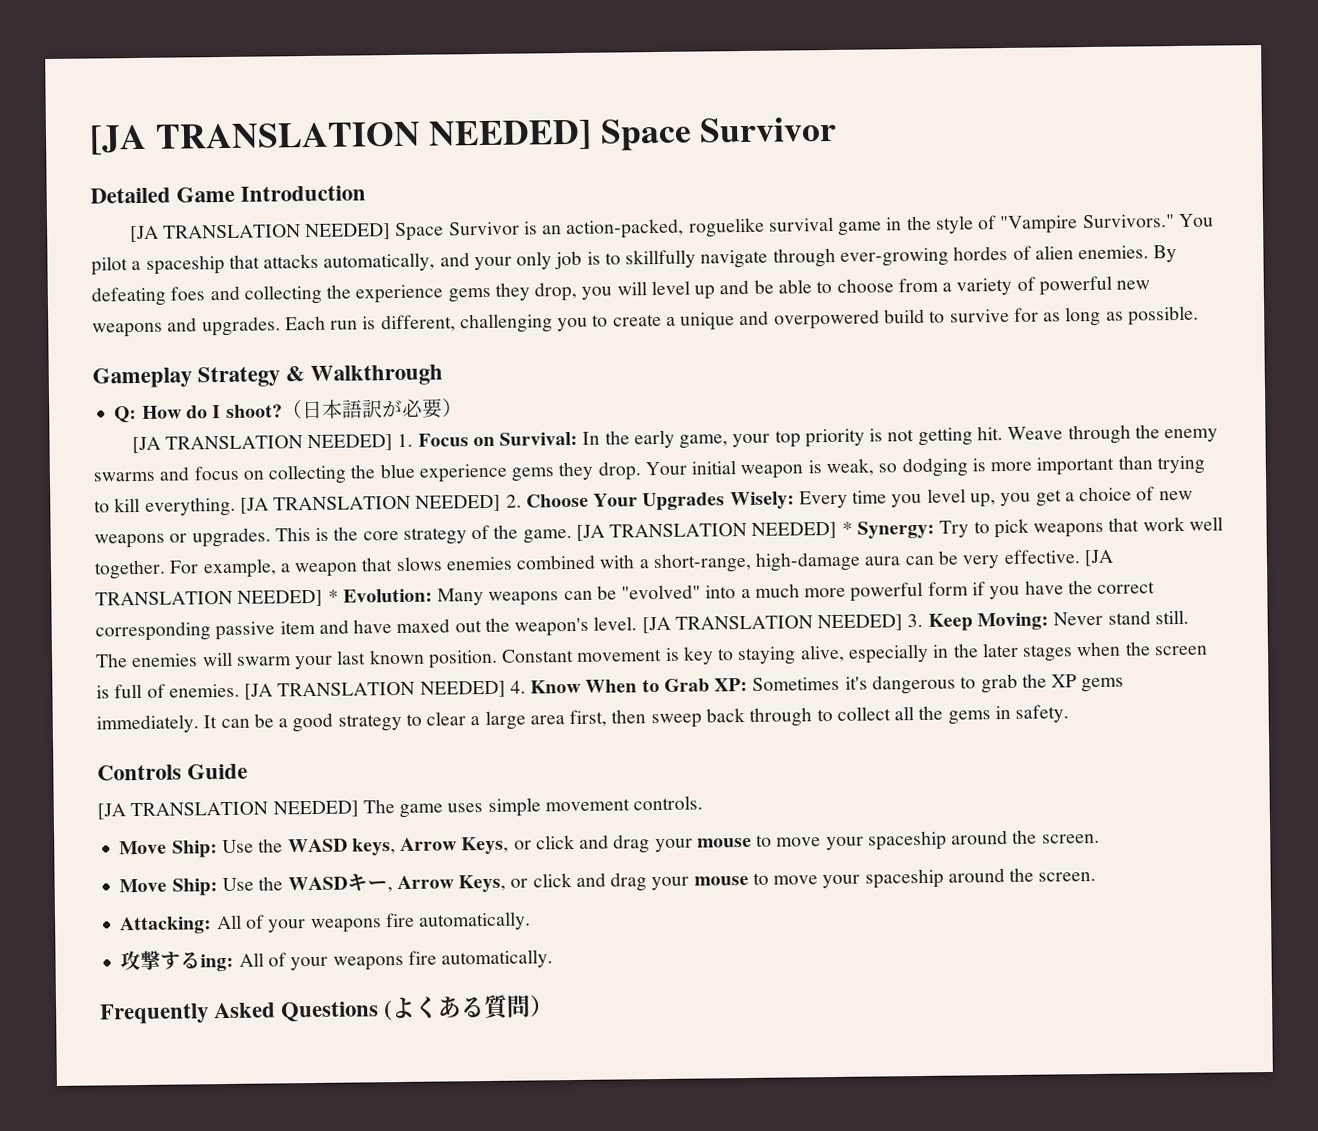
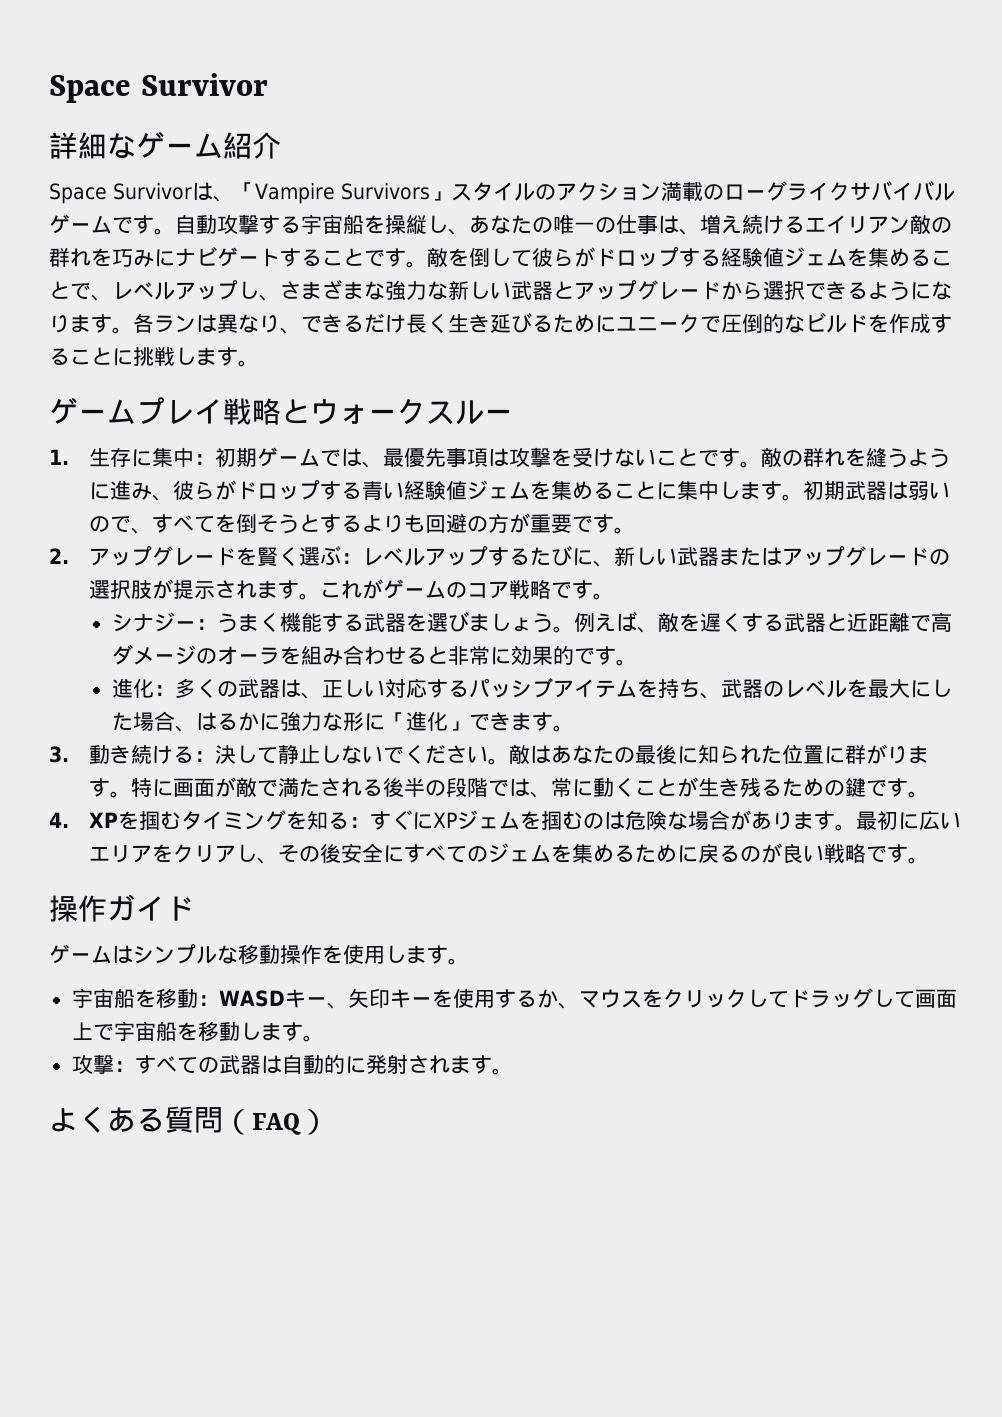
[89,119,593,156] [JA TRANSLATION NEEDED] -> (49, 89) none
[90,185,367,204] [129,213,1215,243] [91,245,1178,276] [91,275,1151,307] [92,305,1199,338] [92,364,444,389] [114,398,463,423] [131,424,1219,454] [93,455,1205,485] [94,486,1193,517] [94,516,1223,549] [94,549,1114,580] [95,580,1156,607] [95,609,1189,642] [95,641,1208,670] [96,673,1125,700] [96,704,1070,734] [97,763,249,781] [97,795,704,820] [119,829,1100,858] [119,867,1097,896] [120,911,532,935] [120,949,554,972] [100,1000,394,1025] Detailed Game Introduction // [JA TRANSLATION NEEDED] Space Survivor is an action-packed, roguelike survival game in the style of "Vampire Survivors." You pilot a spaceship that attacks automatically, and your only job is to skillfully navigate through ever-growing hordes of alien enemies. By defeating foes and collecting the experience gems they drop, you will level up and be able to choose from a variety of powerful new weapons and upgrades. Each run is different, challenging you to create a unique and overpowered build to survive for as long as possible. // Gameplay Strategy & Walkthrough // Q: How do I shoot?（日本語訳が必要） // [JA TRANSLATION NEEDED] 1. Focus on Survival: In the early game, your top priority is not getting hit. Weave through the enemy swarms and focus on collecting the blue experience gems they drop. Your initial weapon is weak, so dodging is more important than trying to kill everything. [JA TRANSLATION NEEDED] 2. Choose Your Upgrades Wisely: Every time you level up, you get a choice of new weapons or upgrades. This is the core strategy of the game. [JA TRANSLATION NEEDED] * Synergy: Try to pick weapons that work well together. For example, a weapon that slows enemies combined with a short-range, high-damage aura can be very effective. [JA TRANSLATION NEEDED] * Evolution: Many weapons can be "evolved" into a much more powerful form if you have the correct corresponding passive item and have maxed out the weapon's level. [JA TRANSLATION NEEDED] 3. Keep Moving: Never stand still. The enemies will swarm your last known position. Constant movement is key to staying alive, especially in the later stages when the screen is full of enemies. [JA TRANSLATION NEEDED] 4. Know When to Grab XP: Sometimes it's dangerous to grab the XP gems immediately. It can be a good strategy to clear a large area first, then sweep back through to collect all the gems in safety. // Controls Guide // [JA TRANSLATION NEEDED] The game uses simple movement controls. // Move Ship: Use the WASD keys, Arrow Keys, or click and drag your mouse to move your spaceship around the screen. // Move Ship: Use the WASDキー, Arrow Keys, or click and drag your mouse to move your spaceship around the screen. // Attacking: All of your weapons fire automatically. // 攻撃するing: All of your weapons fire automatically. // Frequently Asked Questions ( -> [49,131,281,159] [49,181,955,204] [49,214,952,235] [49,247,952,268] [49,280,952,301] [49,313,952,334] [49,346,259,367] [49,397,513,425] [49,447,951,468] [89,480,951,501] [89,513,636,534] [49,546,951,567] [89,579,615,600] [111,612,952,633] [111,644,637,666] [111,678,952,699] [111,711,574,732] [49,744,930,765] [89,777,930,798] [49,810,962,831] [89,843,930,864] [49,894,194,922] [49,944,469,965] [71,988,957,1009] [71,1021,324,1042] [71,1054,513,1075] 詳細なゲーム紹介 // Space Survivorは、「Vampire Survivors」スタイルのアクション満載のローグライクサバイバルゲームです。自動攻撃する宇宙船を操縦し、あなたの唯一の仕事は、増え続けるエイリアン敵の群れを巧みにナビゲートすることです。敵を倒して彼らがドロップする経験値ジェムを集めることで、レベルアップし、さまざまな強力な新しい武器とアップグレードから選択できるようになります。各ランは異なり、できるだけ長く生き延びるためにユニークで圧倒的なビルドを作成することに挑戦します。 // ゲームプレイ戦略とウォークスルー // 1.生存に集中：初期ゲームでは、最優先事項は攻撃を受けないことです。敵の群れを縫うように進み、彼らがドロップする青い経験値ジェムを集めることに集中します。初期武器は弱いので、すべてを倒そうとするよりも回避の方が重要です。 // 2.アップグレードを賢く選ぶ：レベルアップするたびに、新しい武器またはアップグレードの選択肢が提示されます。これがゲームのコア戦略です。 // シナジー：うまく機能する武器を選びましょう。例えば、敵を遅くする武器と近距離で高ダメージのオーラを組み合わせると非常に効果的です。 // 進化：多くの武器は、正しい対応するパッシブアイテムを持ち、武器のレベルを最大にした場合、はるかに強力な形に「進化」できます。 // 3.動き続ける：決して静止しないでください。敵はあなたの最後に知られた位置に群がります。特に画面が敵で満たされる後半の段階では、常に動くことが生き残るための鍵です。 // 4. XPを掴むタイミングを知る：すぐにXPジェムを掴むのは危険な場合があります。最初に広いエリアをクリアし、その後安全にすべてのジェムを集めるために戻るのが良い戦略です。 // 操作ガイド // ゲームはシンプルな移動操作を使用します。 // 宇宙船を移動：WASDキー、矢印キーを使用するか、マウスをクリックしてドラッグして画面上で宇宙船を移動します。 // 攻撃：すべての武器は自動的に発射されます。 //
(532, 1006) none -> [223,1109,301,1135] （FAQ

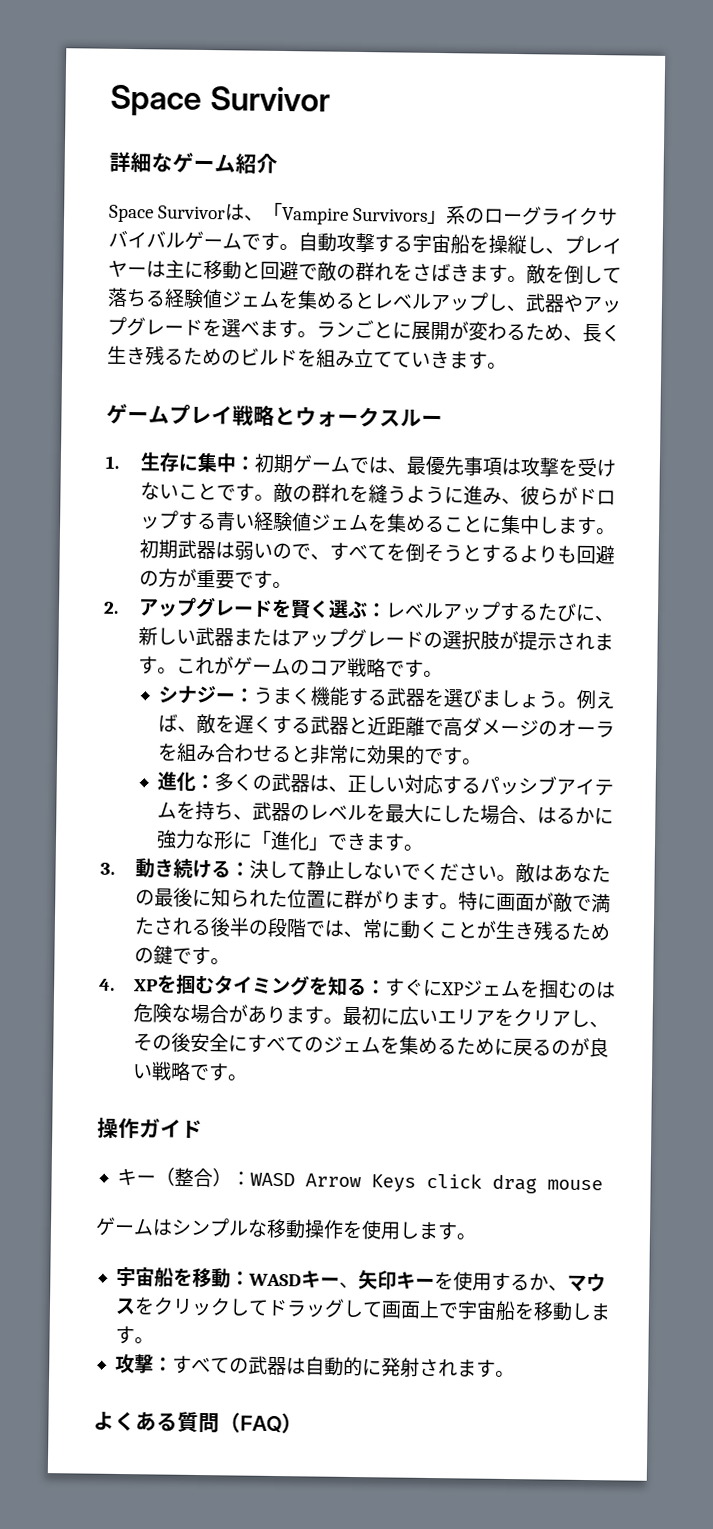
[450,182,703,201] スタイルのアクション満載 -> [445,205,467,225] 系
[469,214,952,235] [49,247,700,268] あなたの唯一の仕事は、増え続けるエイリアン敵の群れを巧みにナビゲートすることです。敵を倒して彼らがドロップす -> [564,235,622,255] [108,259,622,285] [107,287,147,308] プレイヤーは主に移動と回避で敵の群れをさばきます。敵を倒して落ち
[931,250,952,266] [49,281,112,301] ことで、 -> [354,291,375,310] と
[280,280,952,301] [49,313,952,334] [49,346,196,366] さまざまな強力な新しい武器とアップグレードから選択できるようになります。各ランは異なり、できるだけ長く生き延びるためにユニークで圧倒的なビルドを作成することに挑戦し -> [525,293,622,314] [107,316,621,343] [107,345,450,369] 武器やアップグレードを選べます。ランごとに展開が変わるため、長く生き残るためのビルドを組み立てていき
(194, 908) none -> [116,1167,603,1194] // キー（整合）：WASD Arrow Keys click drag mouse

